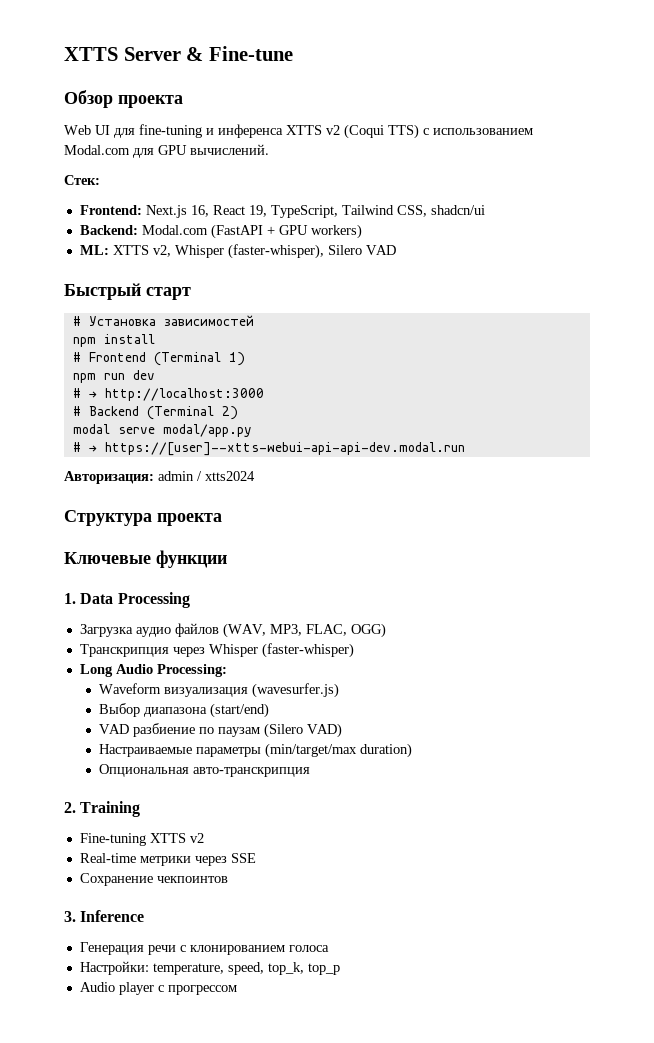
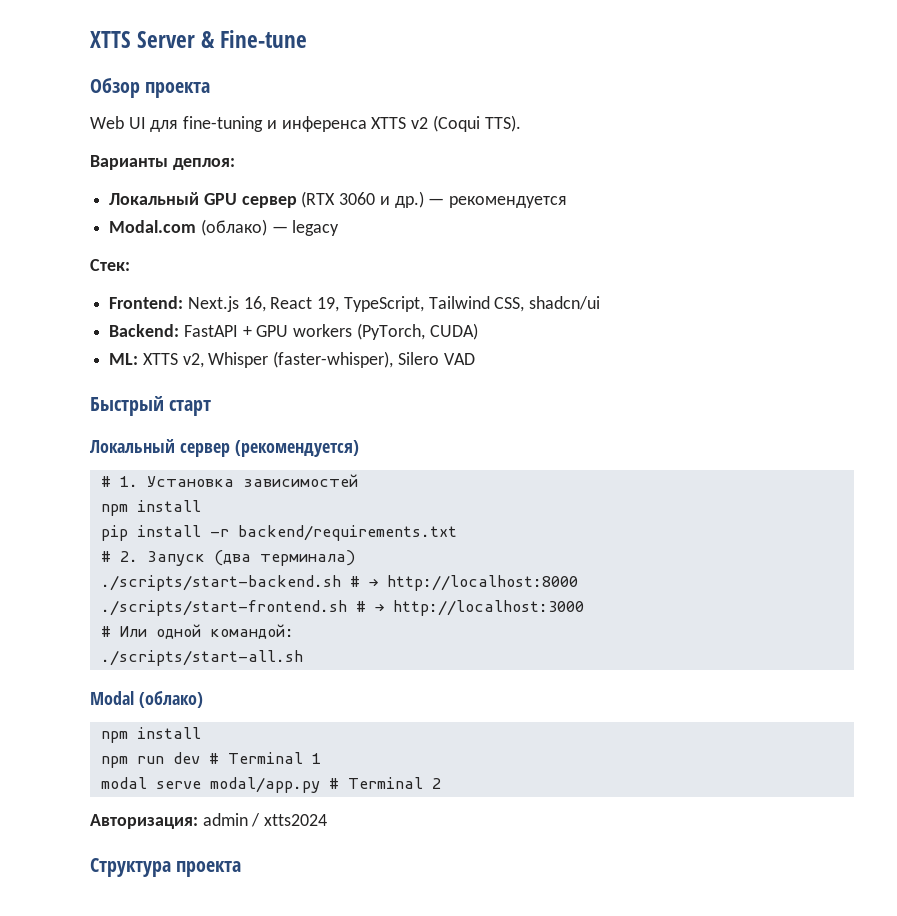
[388,124,533,139] [64,144,269,158] TTS) с использованием Modal.com для GPU вычислений. -> [484,115,521,132] [90,155,235,170] [109,191,568,208] [109,219,340,236] TTS). // Варианты деплоя: // Локальный GPU сервер (RTX 3060 и др.) — рекомендуется // Modal.com (облако) — legacy
[141,224,362,239] Modal.com (FastAPI + GPU workers) -> [183,323,478,340] FastAPI + GPU workers (PyTorch, CUDA)
[72,316,81,326] // # -> [90,439,359,457] [100,476,138,487] // Локальный сервер (рекомендуется) // # 1.
[72,352,245,366] [72,370,155,383] [72,388,264,401] [72,406,238,420] # Frontend (Terminal 1) // npm run dev // # → http://localhost:3000 // # Backend (Terminal 2) -> [100,525,457,541] [100,550,355,566] [100,575,578,591] [100,600,584,616] [100,624,294,639] [100,650,303,666] [90,691,203,708] [100,727,201,743] [100,752,321,768] pip install -r backend/requirements.txt // # 2. Запуск (два терминала) // ./scripts/start-backend.sh # → http://localhost:8000 // ./scripts/start-frontend.sh # → http://localhost:3000 // # Или одной командой: // ./scripts/start-all.sh // Modal (облако) // npm install // npm run dev # Terminal 1
[72,442,465,456] // # → https://[user]--xtts-webui-api-api-dev.modal.run -> [328,777,441,789] # Terminal 2
[64,550,227,568] [64,592,190,608] [79,623,386,638] [79,643,354,658] [79,664,227,677] [98,683,339,698] [98,703,269,718] [98,723,342,738] [98,743,412,758] [98,764,310,777] [64,801,141,817] [79,833,204,846] [79,853,256,866] [79,873,228,886] [64,910,145,922] [79,942,329,955] [79,961,340,975] [79,982,237,995] // Ключевые функции // 1. Data Processing // Загрузка аудио файлов (WAV, MP3, FLAC, OGG) // Транскрипция через Whisper (faster-whisper) // Long Audio Processing: // Waveform визуализация (wavesurfer.js) // Выбор диапазона (start/end) // VAD разбиение по паузам (Silero VAD) // Настраиваемые параметры (min/target/max duration) // Опциональная авто-транскрипция // 2. Training // Fine-tuning XTTS v2 // Real-time метрики через SSE // Сохранение чекпоинтов // 3. Inference // Генерация речи с клонированием голоса // Настройки: temperature, speed, top_k, top_p // Audio player с прогрессом -> (242, 869) none

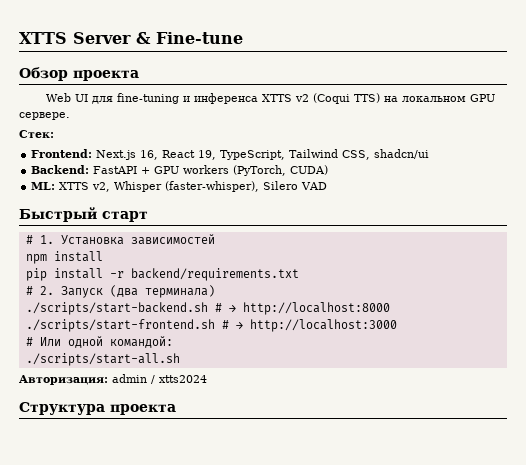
[484,115,521,132] [90,155,235,170] [109,191,568,208] [109,219,340,236] TTS). // Варианты деплоя: // Локальный GPU сервер (RTX 3060 и др.) — рекомендуется // Modal.com (облако) — legacy -> [353,93,495,103] [19,112,70,120] TTS) на локальном GPU сервере.
[90,439,359,457] // Локальный сервер (рекомендуется) -> (148, 216) none
[90,691,203,708] [100,727,201,743] [100,752,321,768] [100,777,441,793] // Modal (облако) // npm install // npm run dev # Terminal 1 // modal serve modal/app.py # Terminal 2 -> (180, 359) none

